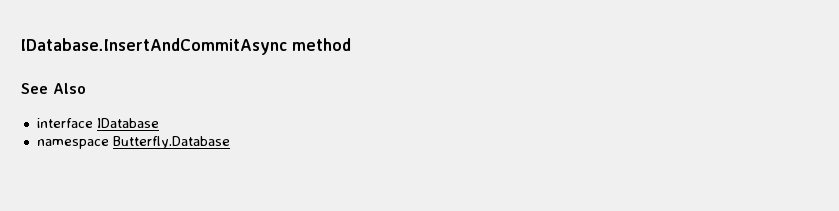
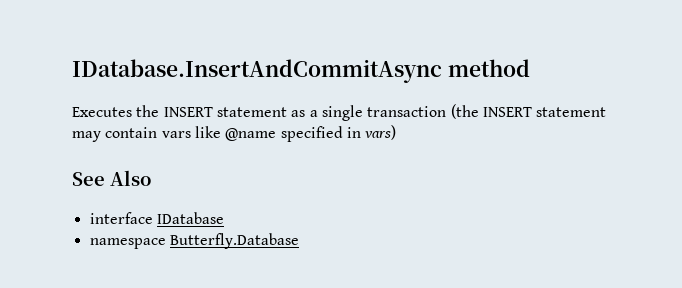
(351, 44) none -> [72,104,607,121] [72,125,397,142] // Executes the INSERT statement as a single transaction (the INSERT statement may contain vars like @name specified in vars)

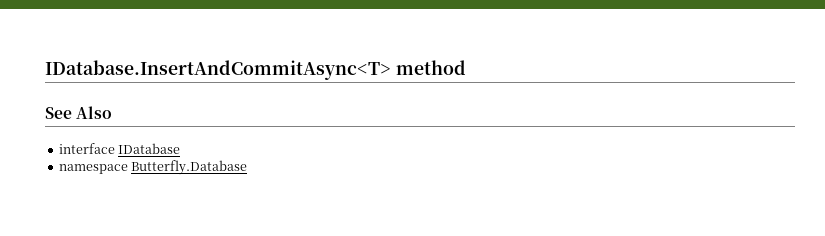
[72,59,442,83] IDatabase.InsertAndCommitAsync -> [45,60,391,80] IDatabase.InsertAndCommitAsync<T>
[72,104,607,121] [72,125,397,142] // Executes the INSERT statement as a single transaction (the INSERT statement may contain vars like @name specified in vars) -> (466, 67) none

